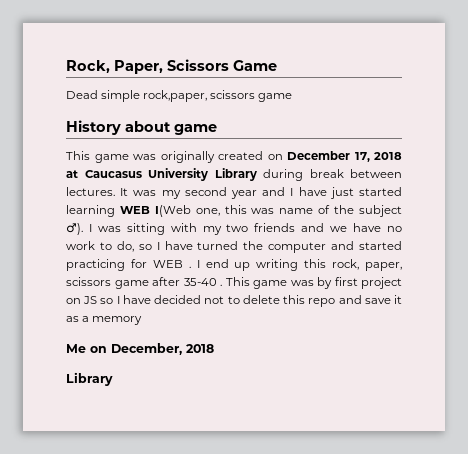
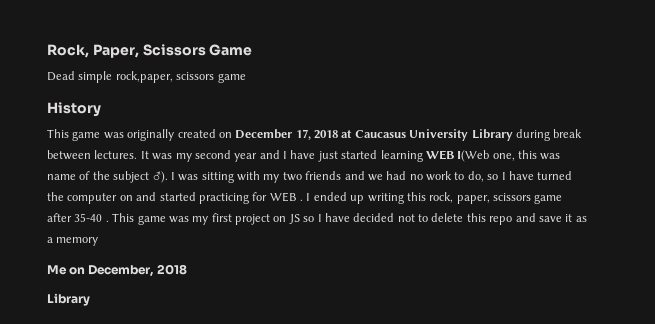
[125,121,217,135] about game -> (101, 109) none
[353,223,382,232] have -> [386,171,407,180] had
(327, 247) none -> [119,195,133,201] on
[205,259,229,268] end -> [313,192,347,201] ended
[317,277,332,289] by -> [192,216,209,225] my

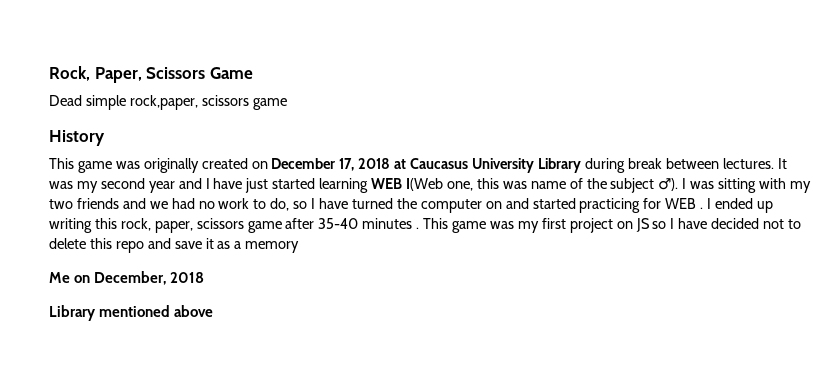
(103, 217) none -> [362,218,413,229] minutes
(90, 299) none -> [99,305,214,317] mentioned above

